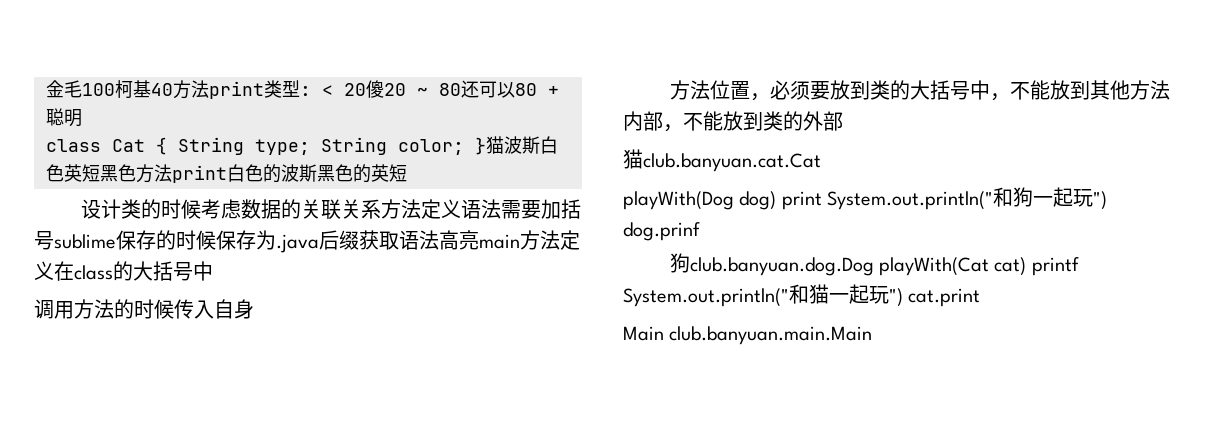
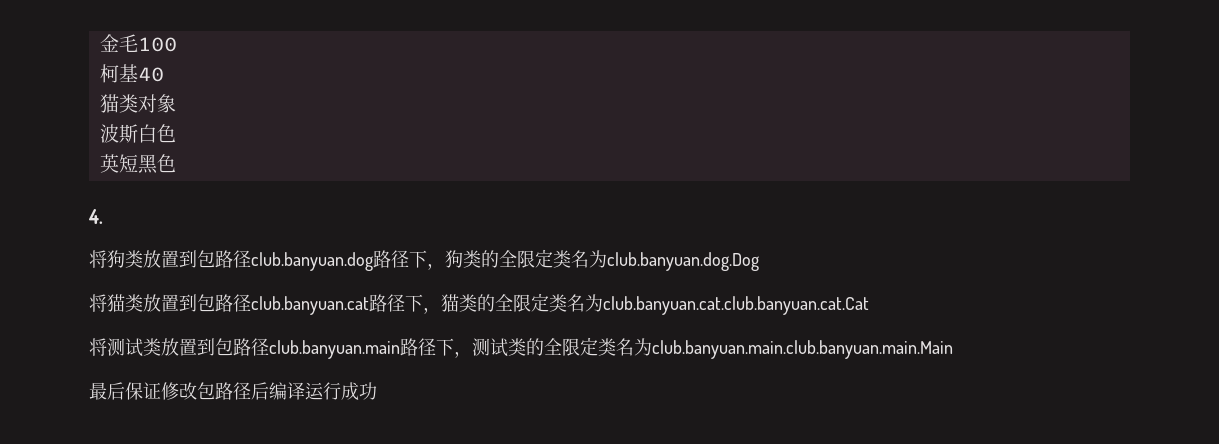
(115, 89) none -> (177, 44) //
[173,80,559,99] [46,108,82,127] [46,136,504,155] 方法print类型: < 20傻20 ~ 80还可以80 +聪明 // class Cat { String type; String color; }猫 -> [99,94,176,113] // 猫类对象 //
(64, 173) none -> (176, 133) //
[136,164,407,183] [80,199,581,220] [34,230,580,253] [34,261,213,281] [34,299,254,319] [669,80,1170,101] [623,111,843,132] [623,149,821,172] [623,187,1108,210] [623,222,700,241] [669,253,1079,276] [623,284,981,307] [623,326,873,345] 方法print白色的波斯黑色的英短 // 设计类的时候考虑数据的关联关系方法定义语法需要加括号sublime保存的时候保存为.java后缀获取语法高亮main方法定义在class的大括号中 // 调用方法的时候传入自身 // 方法位置，必须要放到类的大括号中，不能放到其他方法内部，不能放到类的外部 // 猫club.banyuan.cat.Cat // playWith(Dog dog) print System.out.println("和狗一起玩") dog.prinf // 狗club.banyuan.dog.Dog playWith(Cat cat) printf System.out.println("和猫一起玩") cat.print // Main club.banyuan.main.Main -> [88,209,103,224] [89,249,759,271] [89,293,869,315] [89,337,953,359] [89,382,377,400] // 4. // 将狗类放置到包路径club.banyuan.dog路径下，狗类的全限定类名为club.banyuan.dog.Dog // 将猫类放置到包路径club.banyuan.cat路径下，猫类的全限定类名为club.banyuan.cat.club.banyuan.cat.Cat // 将测试类放置到包路径club.banyuan.main路径下，测试类的全限定类名为club.banyuan.main.club.banyuan.main.Main // 最后保证修改包路径后编译运行成功

